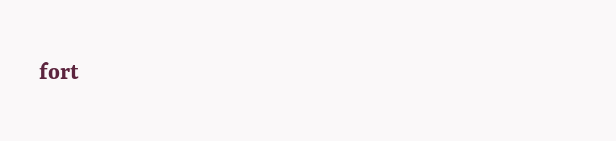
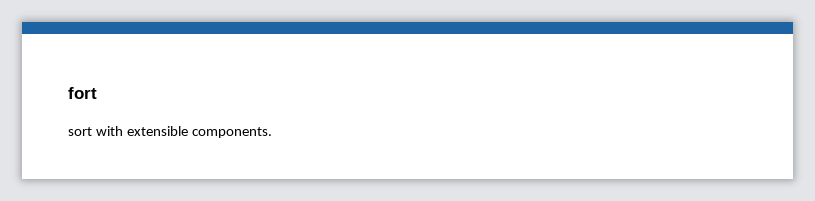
(79, 70) none -> [68,126,272,138] // sort with extensible components.

